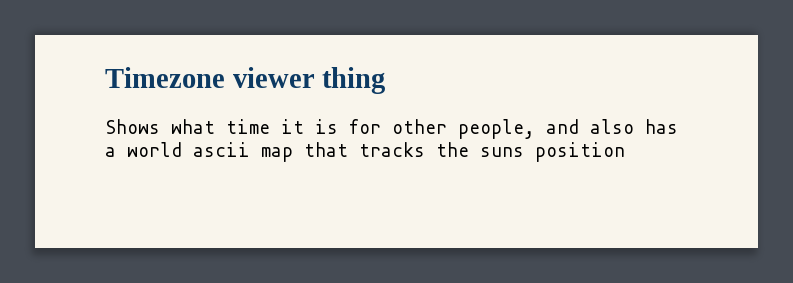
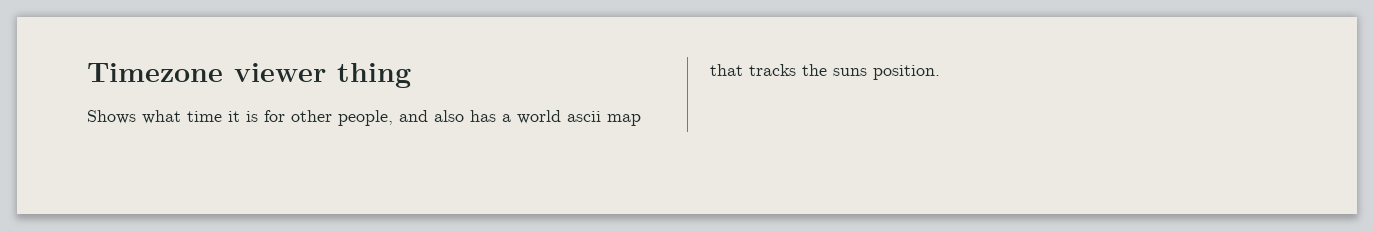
[535,142,625,162] position -> [873,65,940,80] position.

